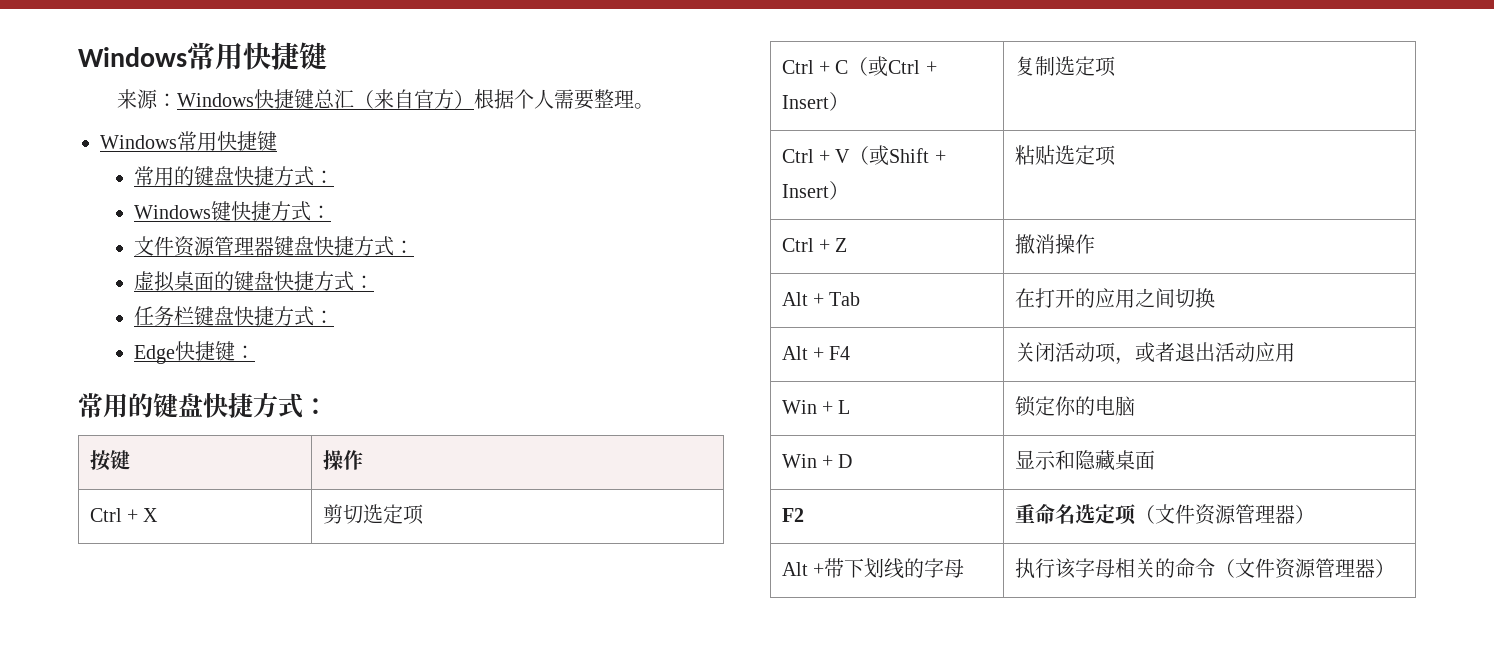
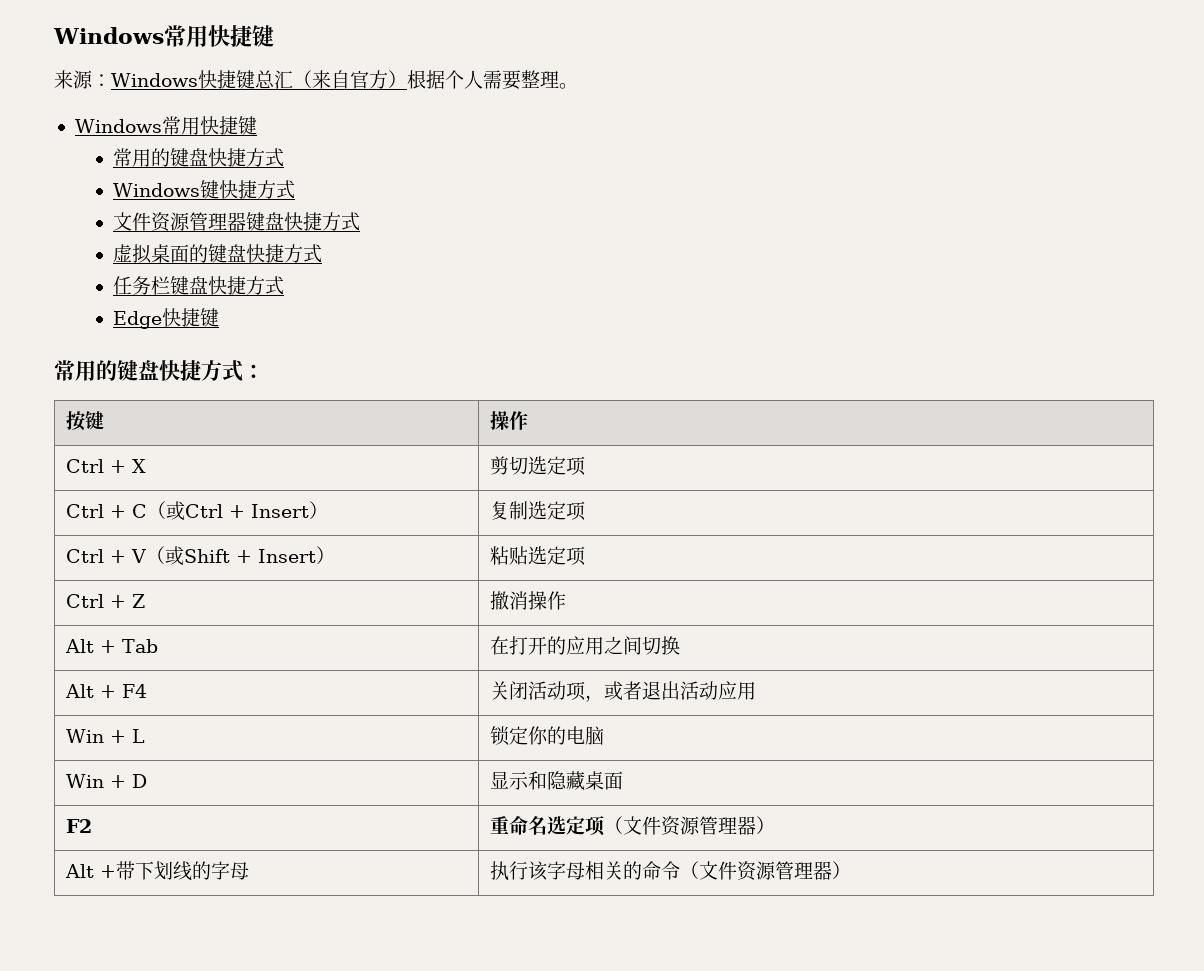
[314,170,335,184] ： -> (284, 157) none
[311,205,332,219] ： -> (295, 189) none
[394,240,415,254] ： -> (360, 221) none
[354,275,375,289] ： -> (322, 253) none
[314,310,335,324] ： -> (284, 285) none
[235,345,256,359] ： -> (219, 317) none

